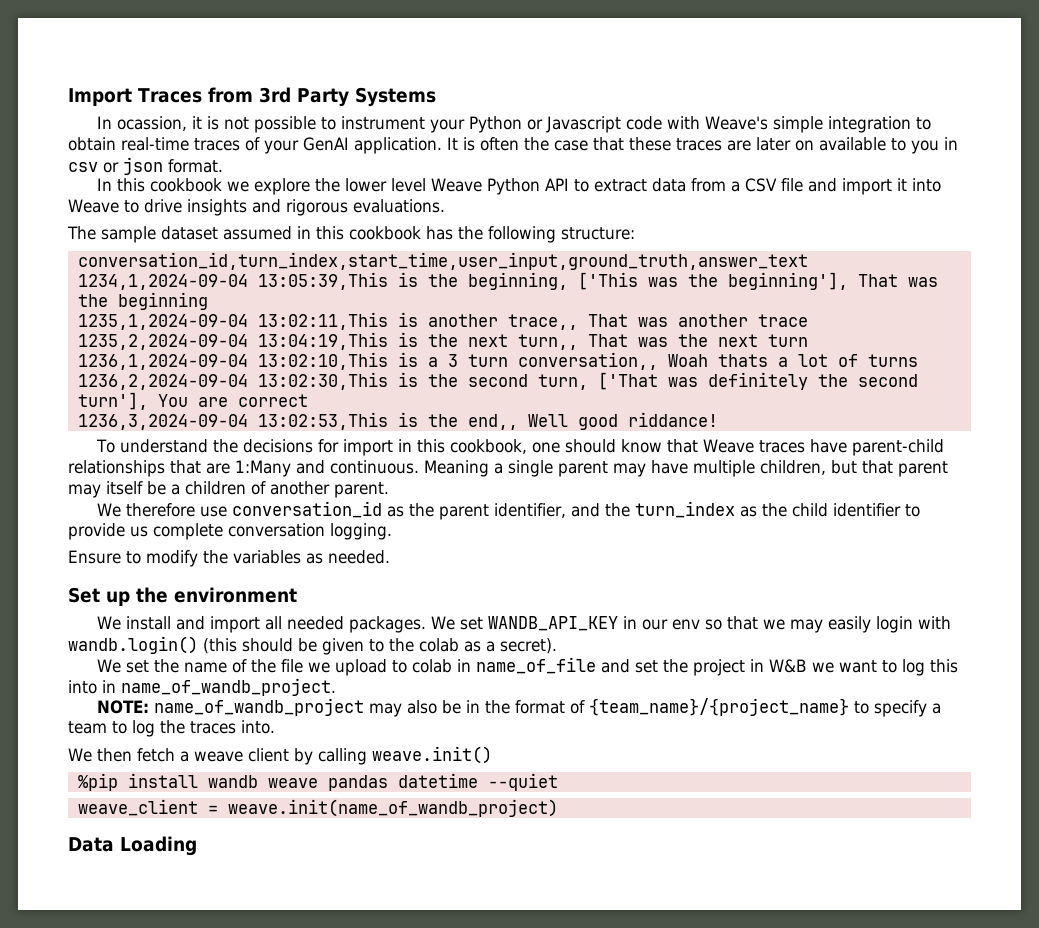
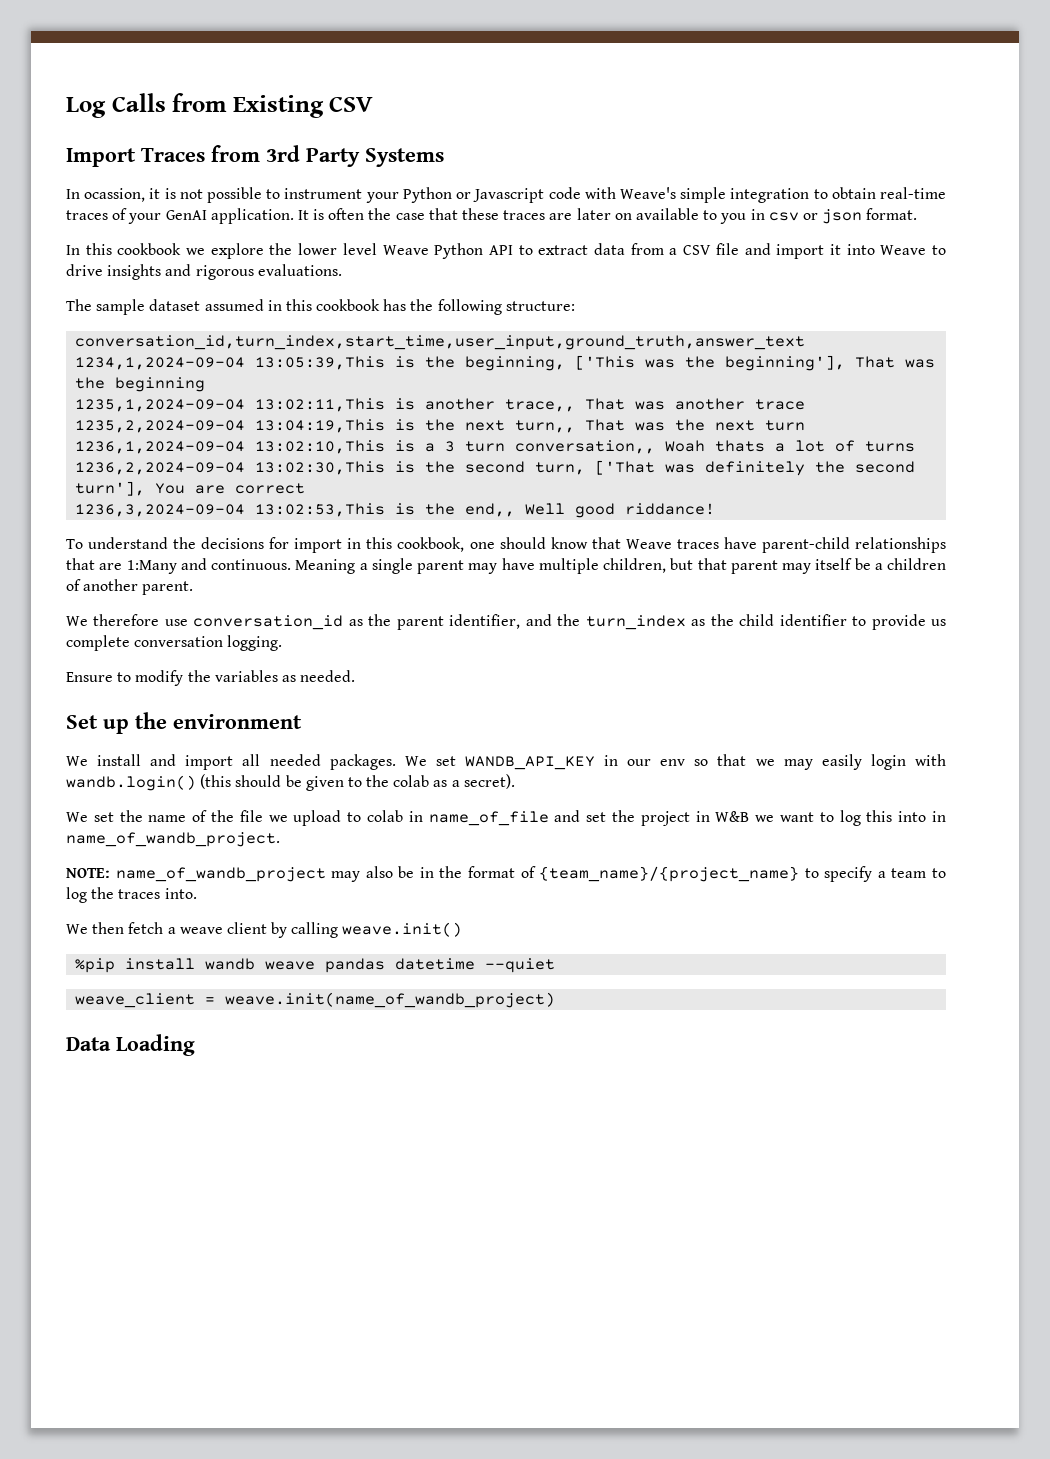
(68, 97) none -> [66,93,374,118] Log Calls from Existing CSV //

